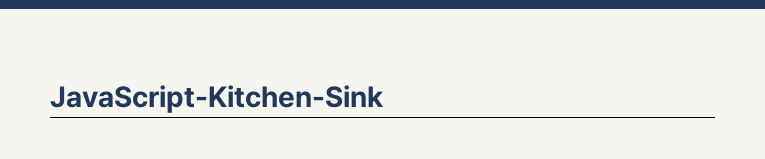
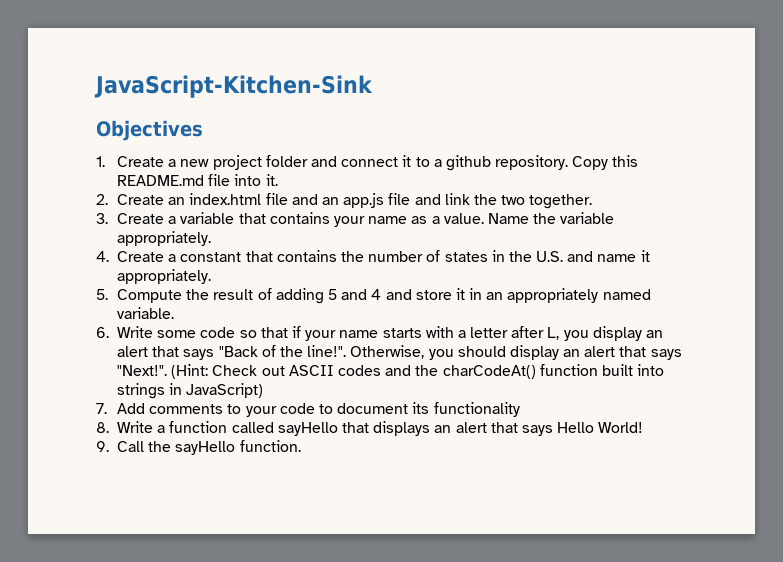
(384, 99) none -> [96,120,203,141] [96,155,639,171] [117,174,278,186] [96,193,593,209] [96,212,615,227] [117,231,212,246] [96,250,650,262] [117,269,212,284] [96,288,651,304] [117,307,175,319] [96,326,664,341] [117,345,682,360] [117,364,665,379] [117,383,264,399] [96,402,520,417] [96,421,644,436] [96,440,301,455] // Objectives // 1. Create a new project folder and connect it to a github repository. Copy this README.md file into it. // 2. Create an index.html file and an app.js file and link the two together. // 3. Create a variable that contains your name as a value. Name the variable appropriately. // 4. Create a constant that contains the number of states in the U.S. and name it appropriately. // 5. Compute the result of adding 5 and 4 and store it in an appropriately named variable. // 6. Write some code so that if your name starts with a letter after L, you display an alert that says "Back of the line!". Otherwise, you should display an alert that says "Next!". (Hint: Check out ASCII codes and the charCodeAt() function built into strings in JavaScript) // 7. Add comments to your code to document its functionality // 8. Write a function called sayHello that displays an alert that says Hello World! // 9. Call the sayHello function.

